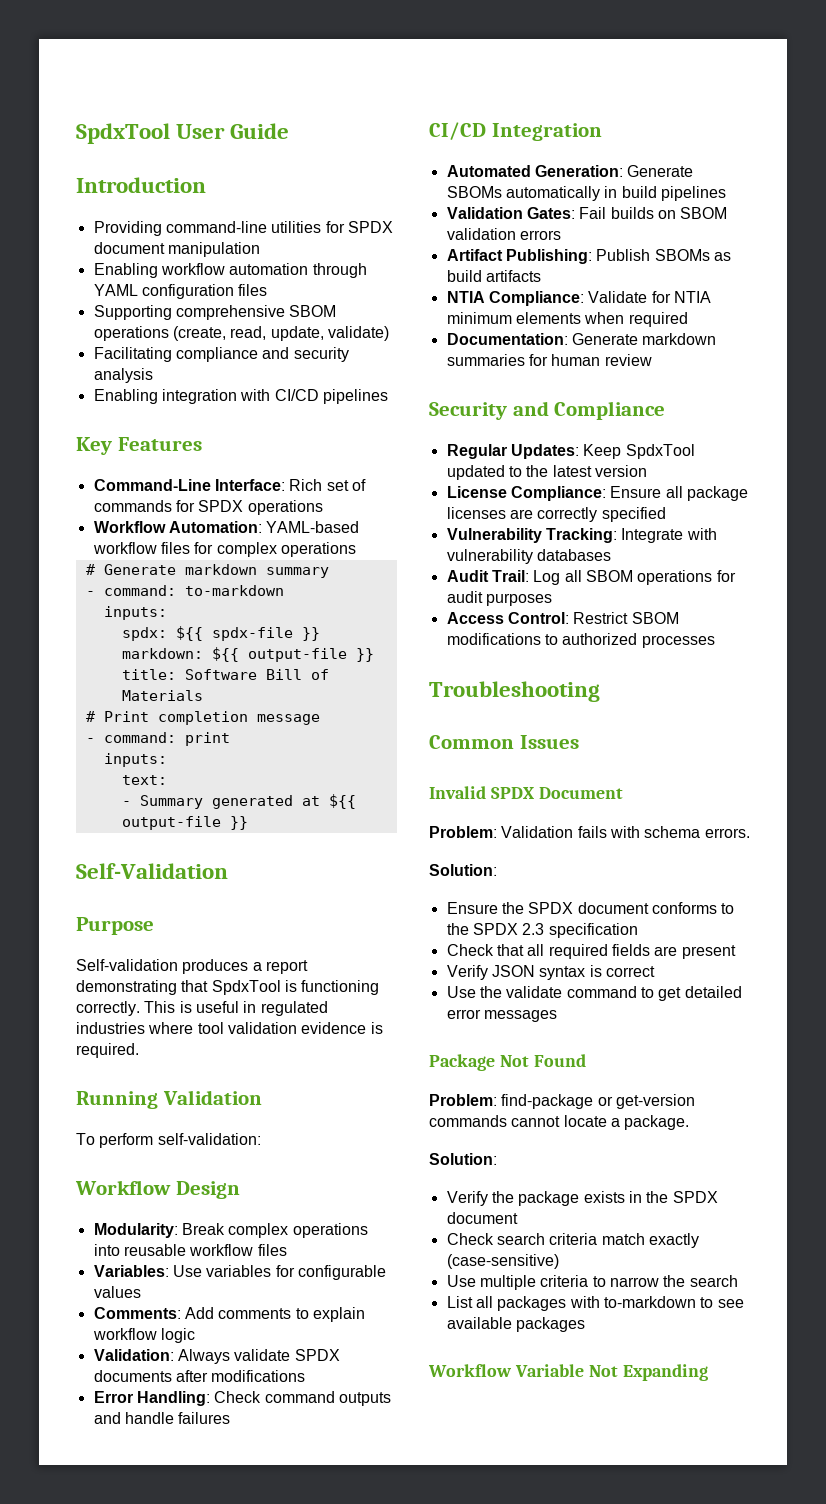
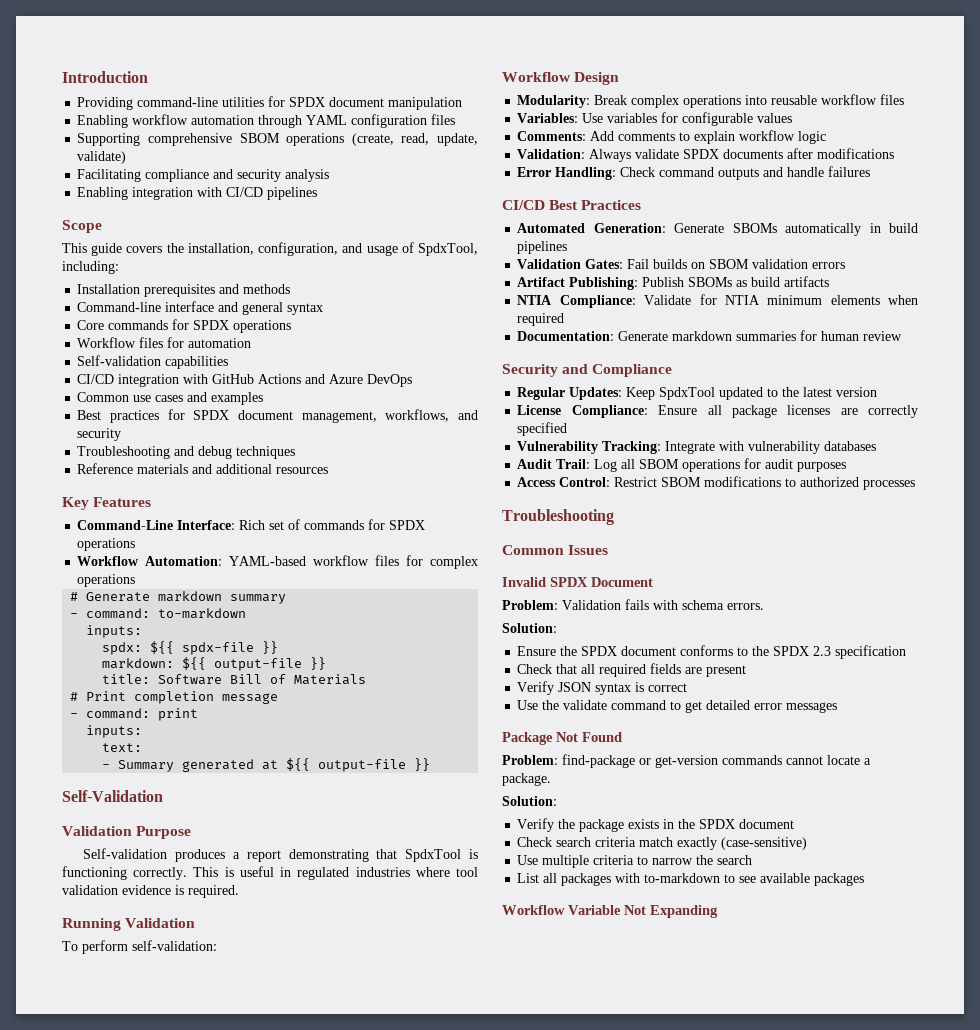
[76,123,290,144] SpdxTool User Guide // -> (62, 77) none
(388, 396) none -> [62,220,102,233] [62,242,479,256] [62,261,119,274] [77,284,291,297] [77,301,324,315] [77,319,292,333] [77,337,252,348] [77,355,229,369] [77,374,413,387] [77,392,264,405] [77,409,478,423] [77,428,122,441] [77,446,296,459] [77,463,329,474] // Scope // This guide covers the installation, configuration, and usage of SpdxTool, including: // Installation prerequisites and methods // Command-line interface and general syntax // Core commands for SPDX operations // Workflow files for automation // Self-validation capabilities // CI/CD integration with GitHub Actions and Azure DevOps // Common use cases and examples // Best practices for SPDX document management, workflows, and security // Troubleshooting and debug techniques // Reference materials and additional resources
(228, 871) none -> [62,826,132,836] Validation
[491,123,602,141] Integration -> [549,200,642,210] Best Practices

